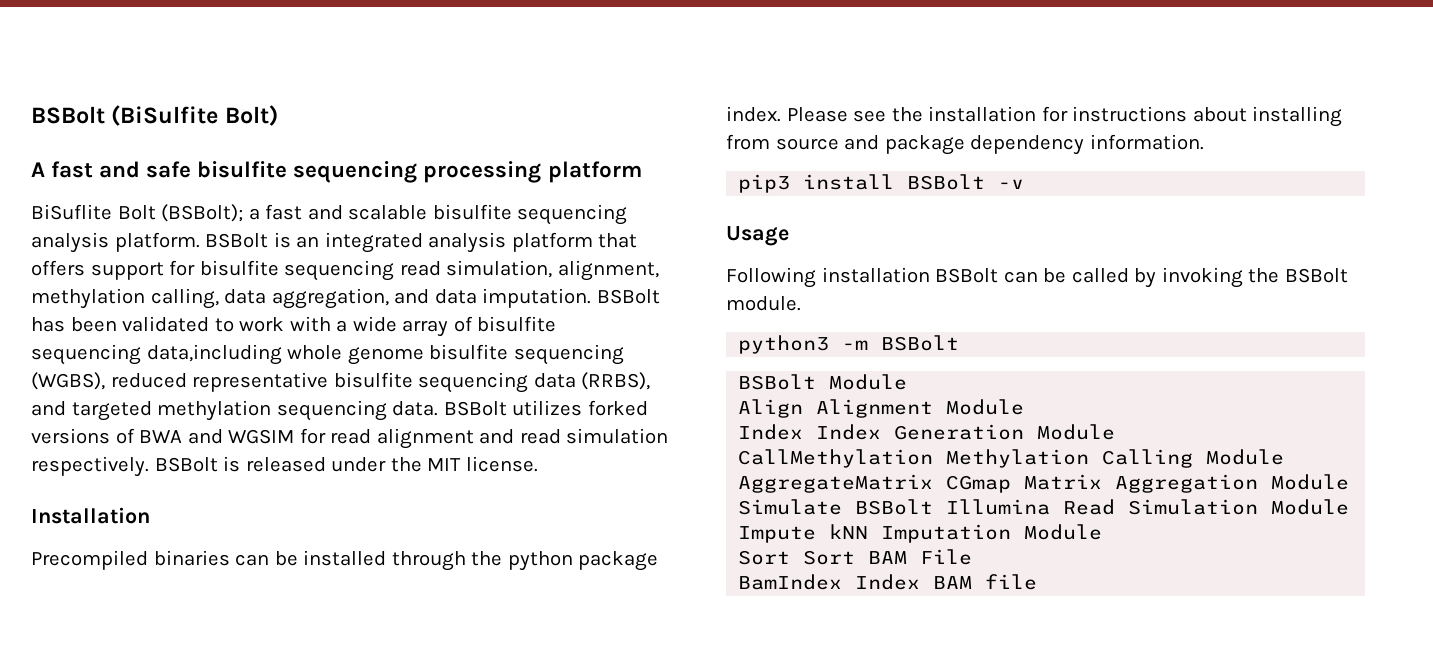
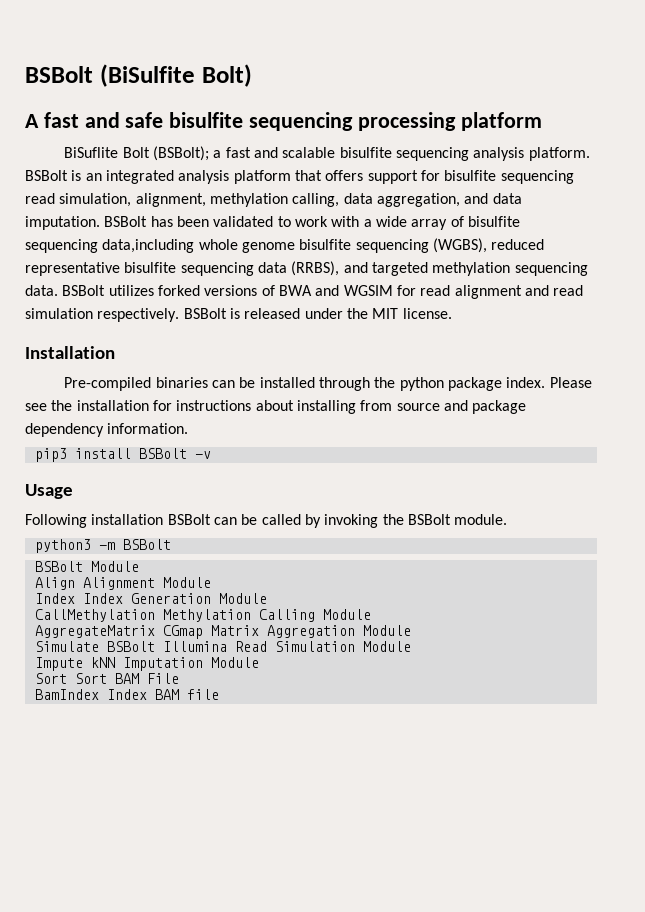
[31,550,148,570] Precompiled -> [64,377,152,391] Pre-compiled

